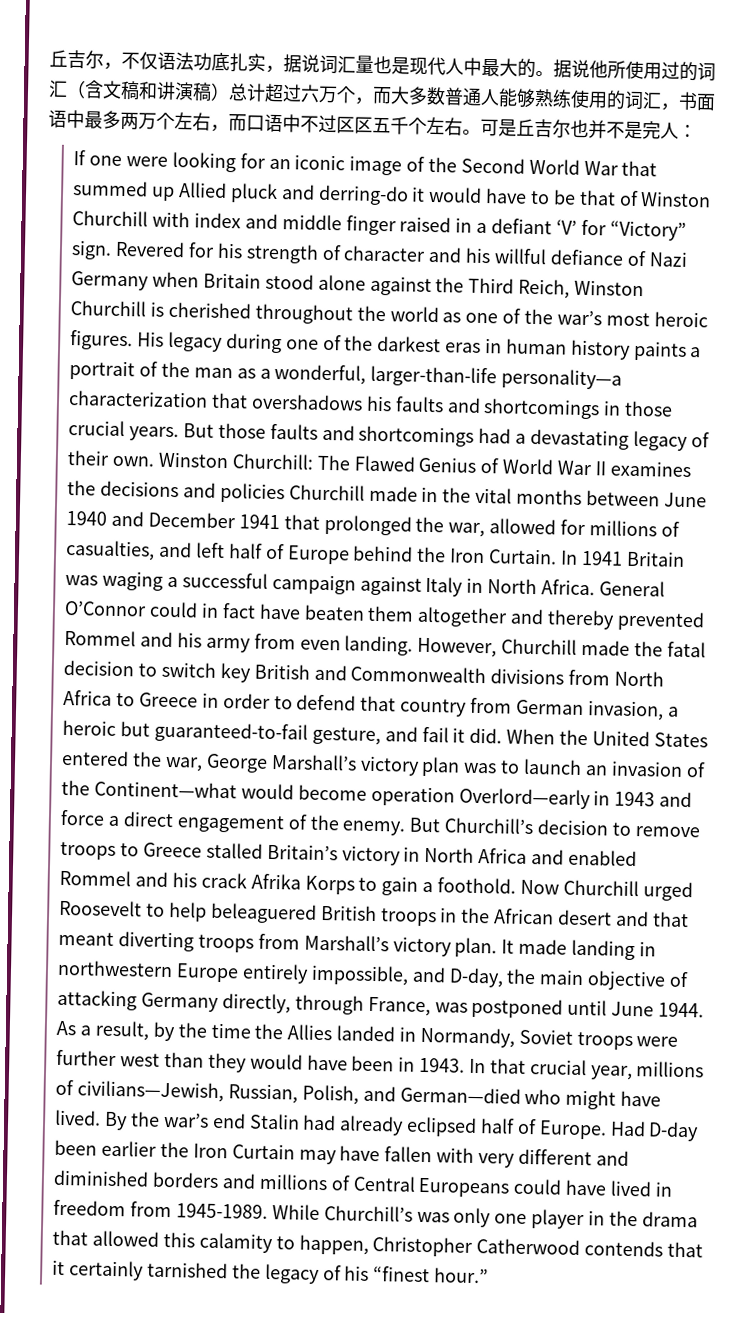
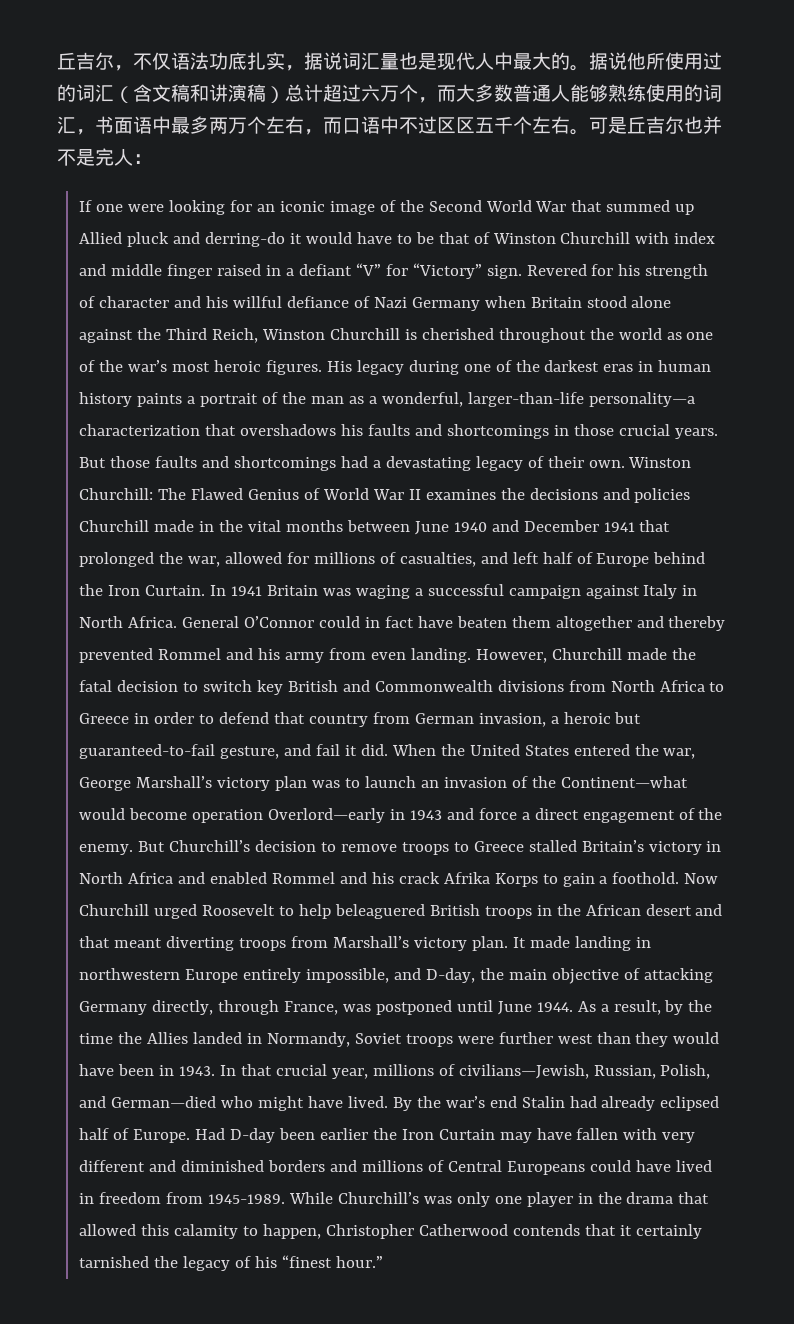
[555,219,577,235] ‘V’ -> [355,263,381,276] “V”

